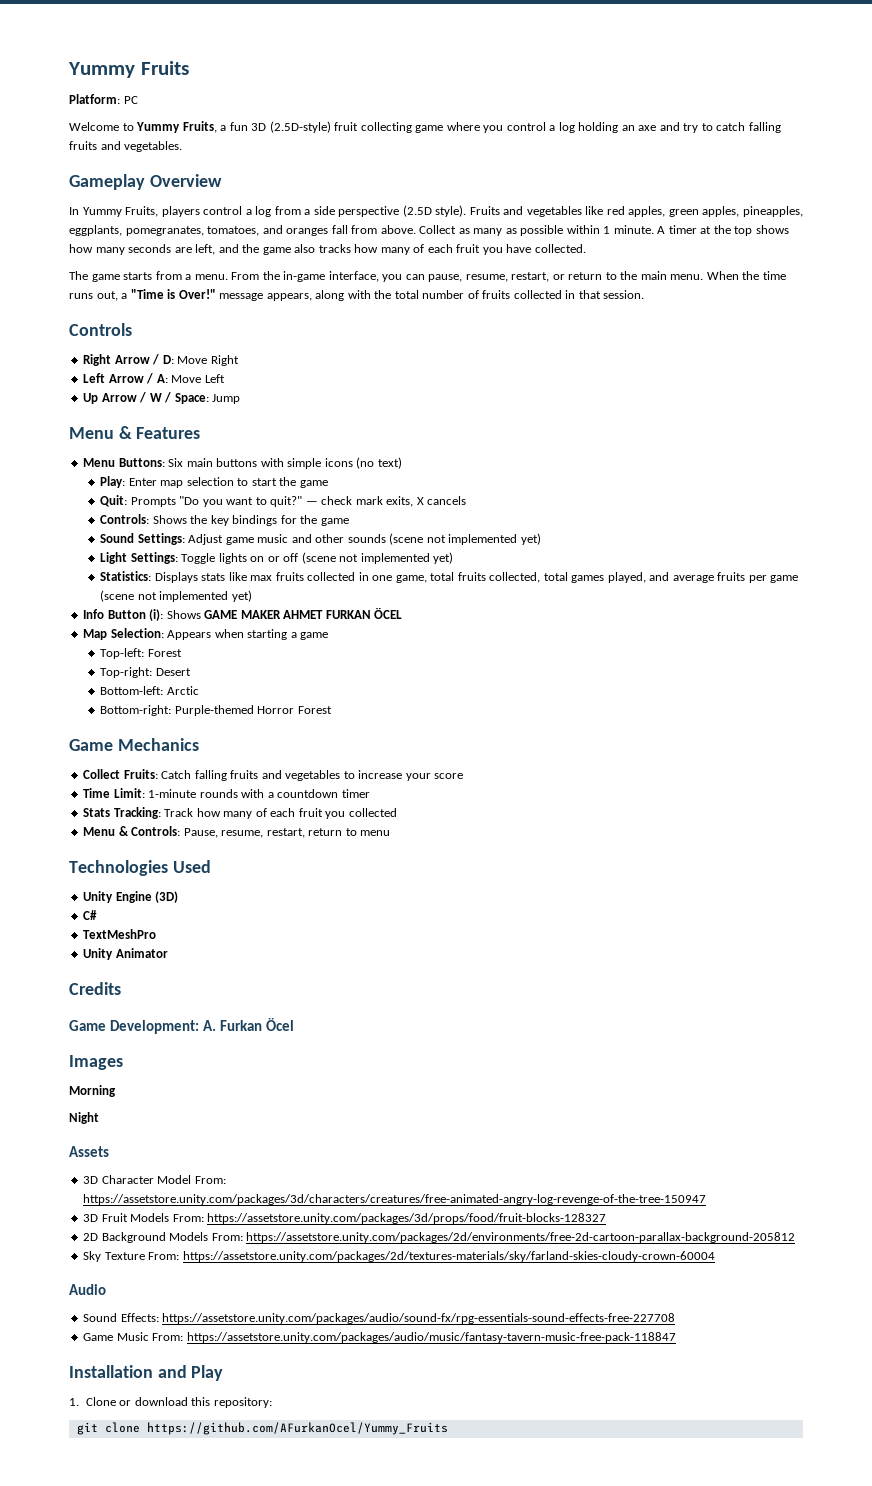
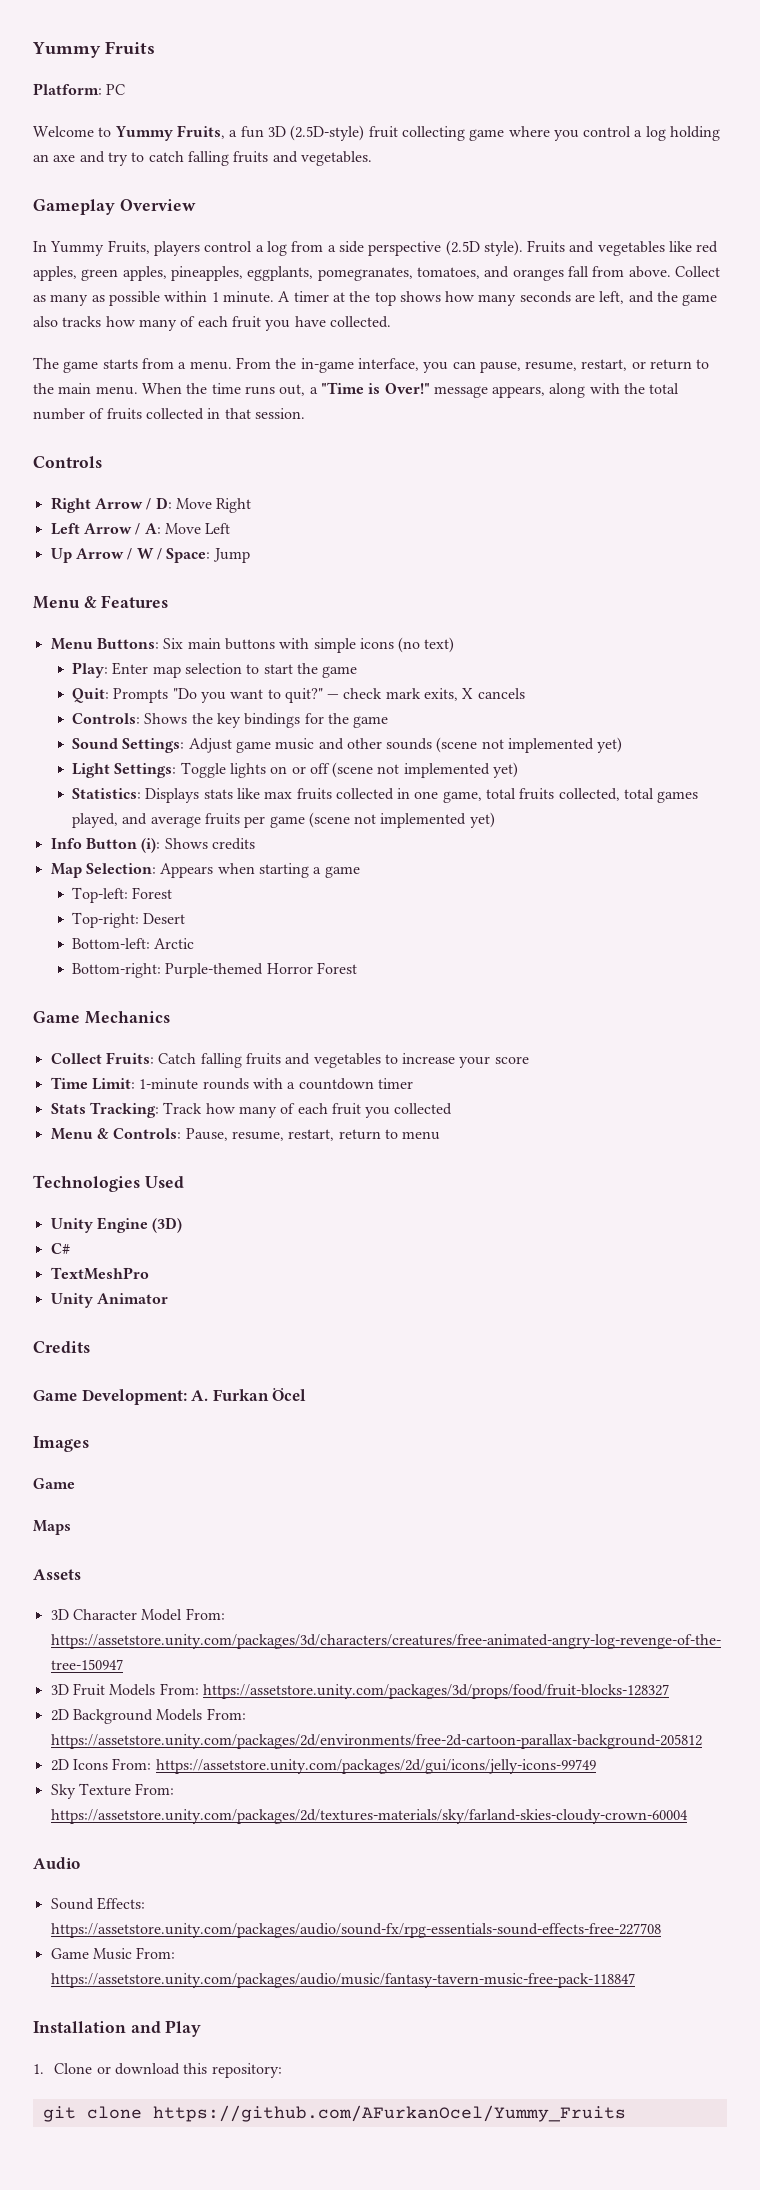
[204,607,403,619] GAME MAKER AHMET FURKAN ÖCEL -> [211,838,255,850] credits
[69,1085,116,1097] [69,1112,99,1124] Morning // Night -> [33,1478,75,1489] [33,1520,71,1535] Game // Maps
(796, 1237) none -> [50,1758,596,1774] // 2D Icons From: https://assetstore.unity.com/packages/2d/gui/icons/jelly-icons-99749

